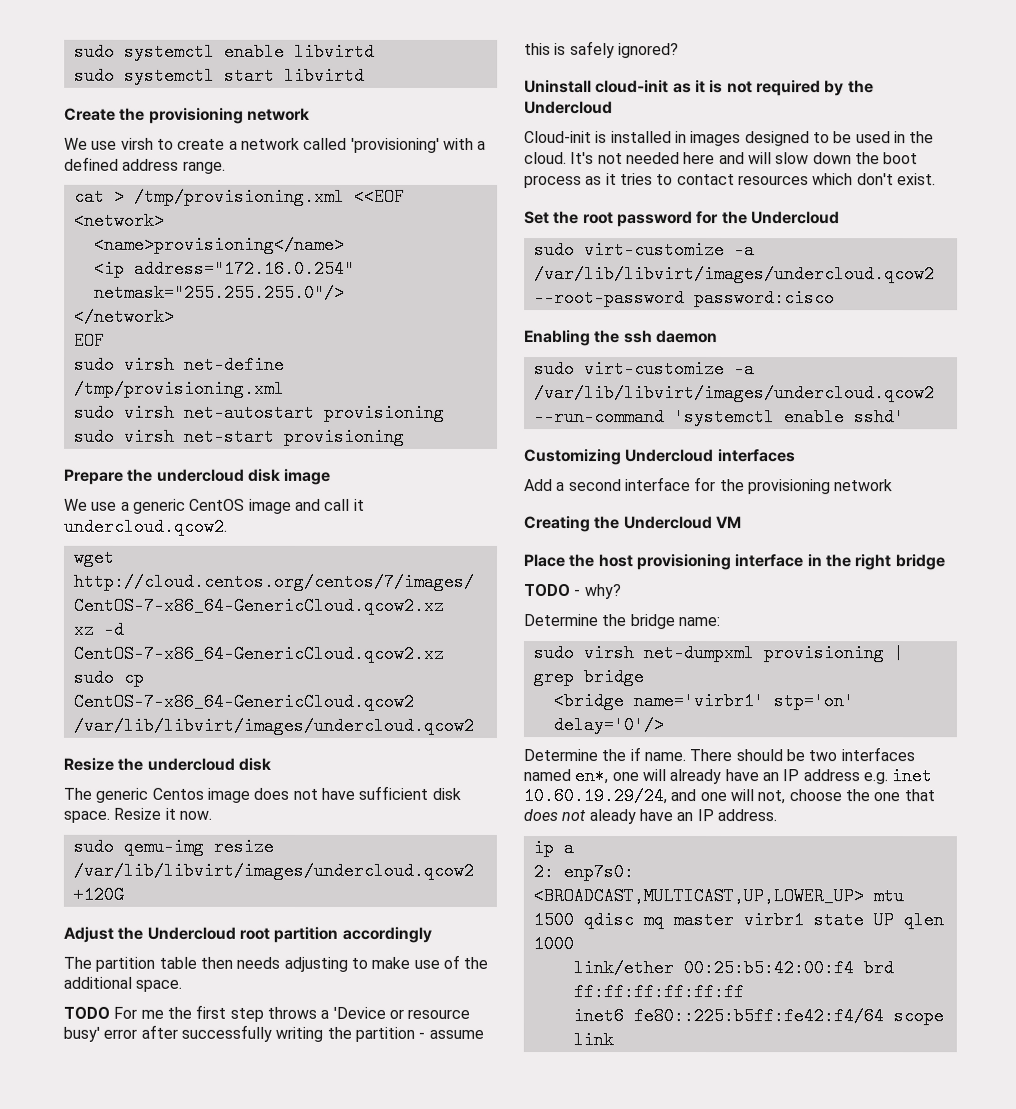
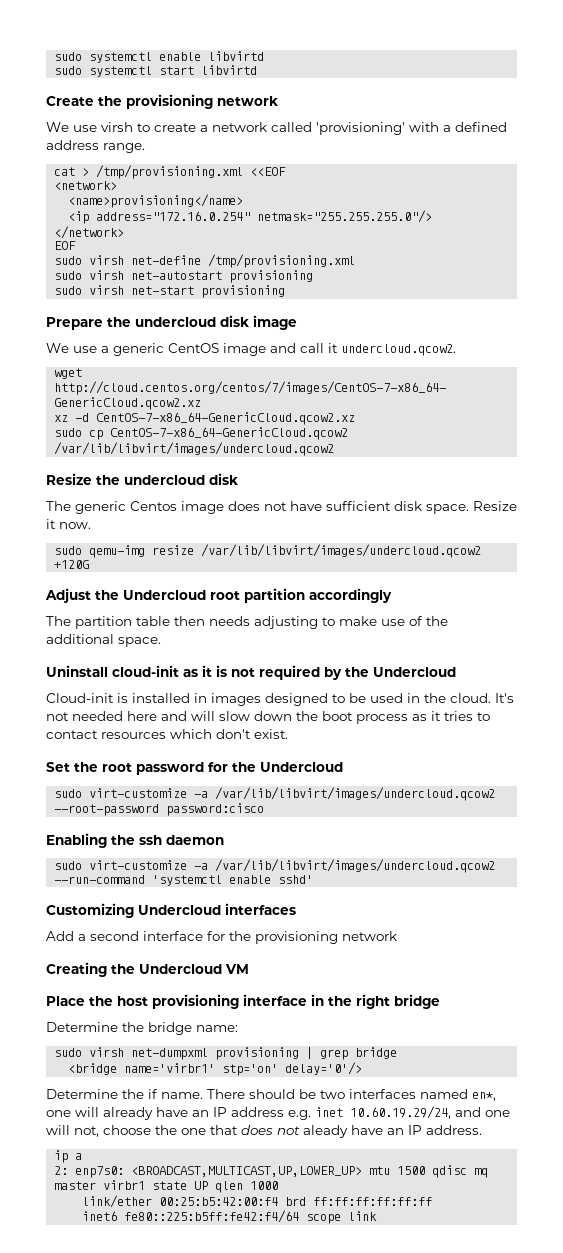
[63,1004,471,1022] [63,1024,484,1042] [524,41,679,59] // TODO For me the first step throws a 'Device or resource busy' error after successfully writing the partition - assume this is safely ignored? -> (161, 642) none
[523,584,621,600] // TODO - why? -> (440, 1001) none

